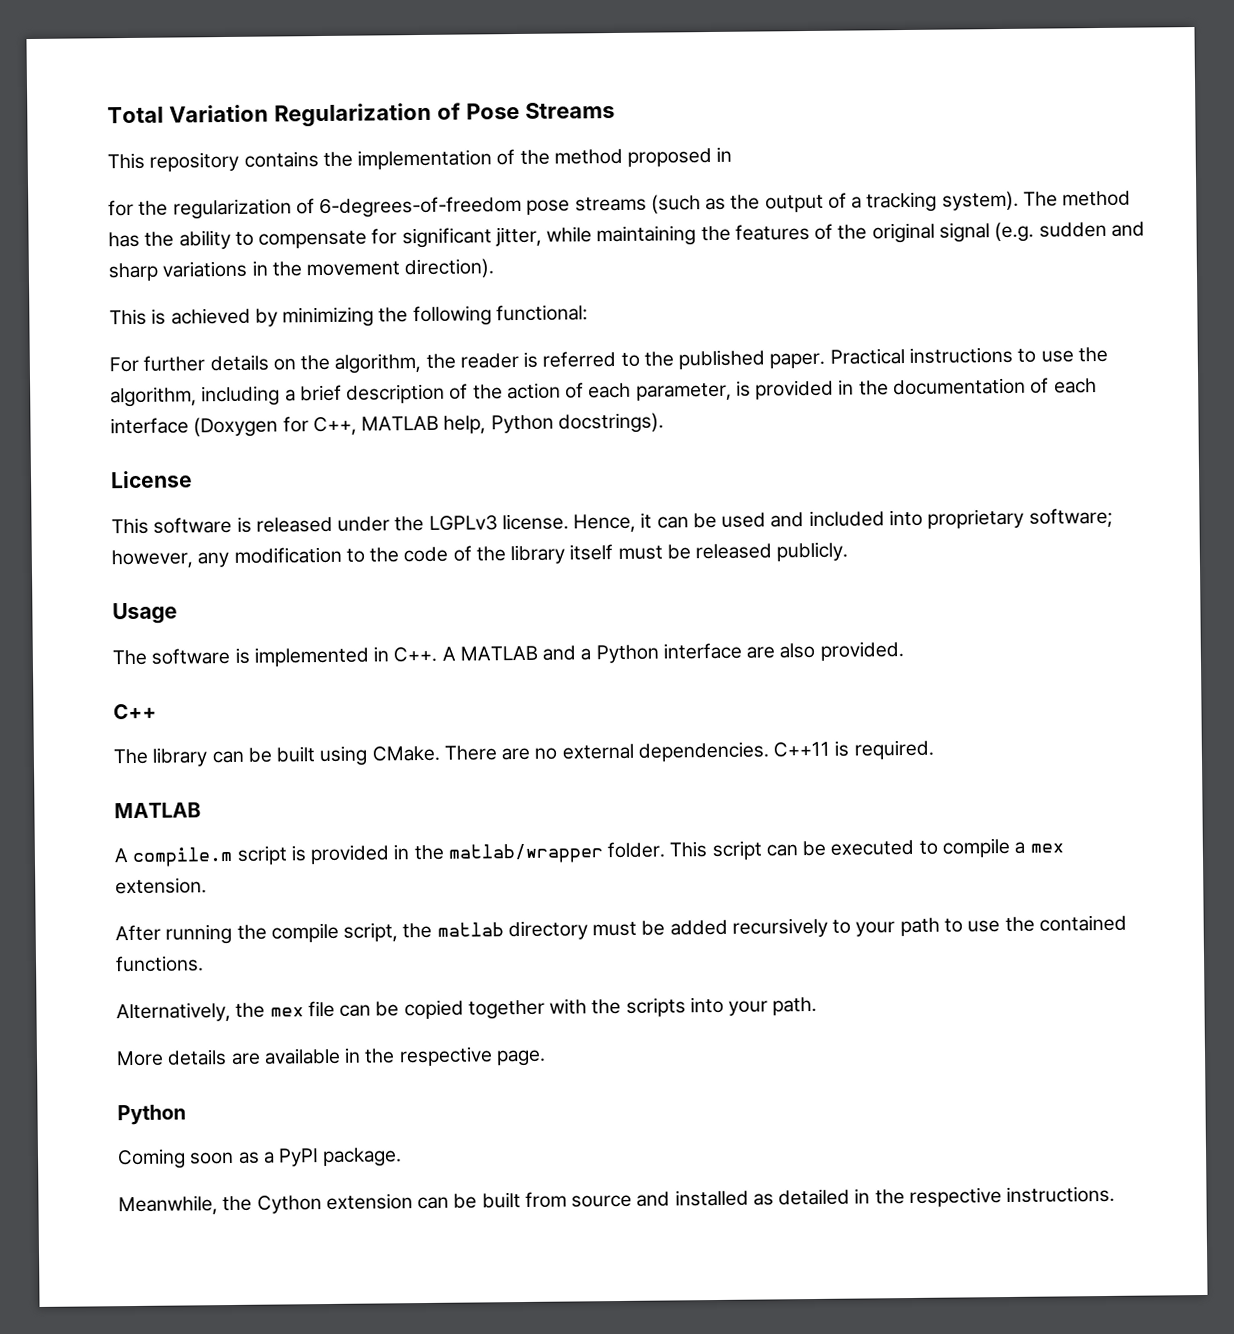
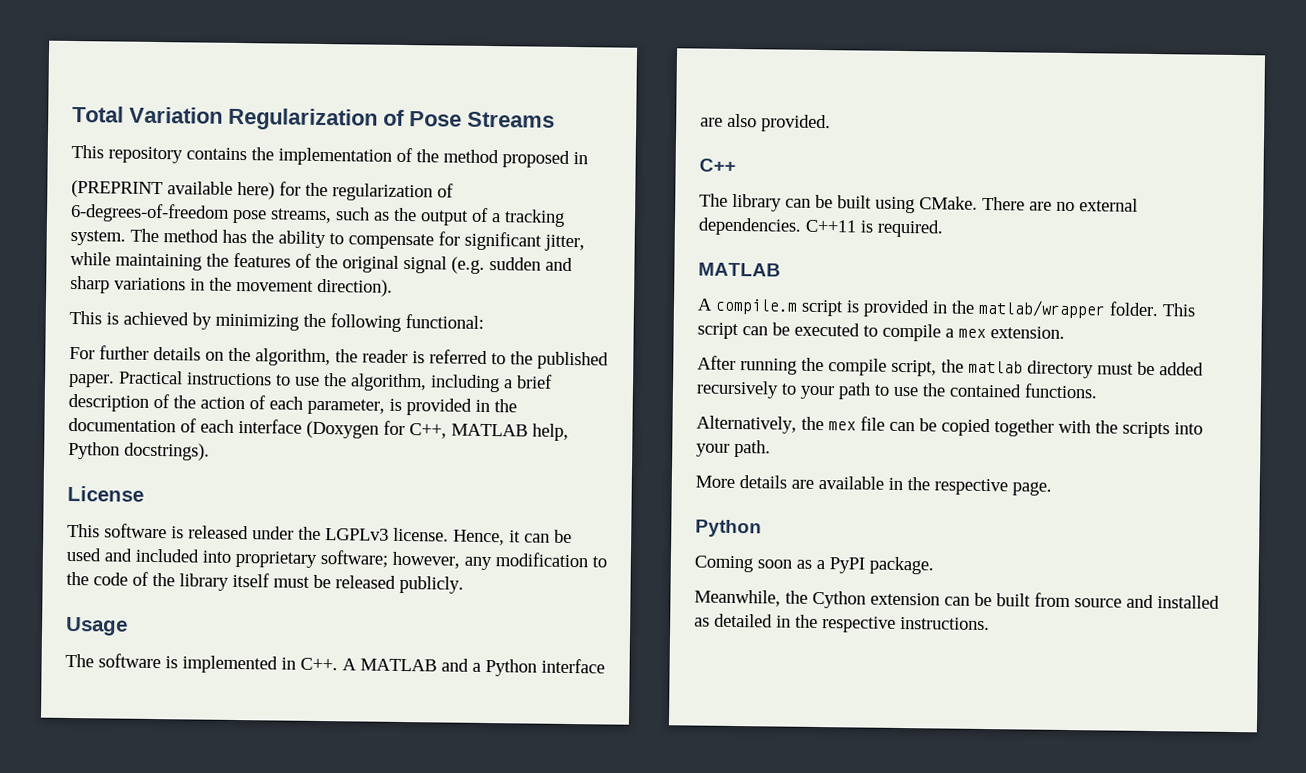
(733, 154) none -> [71,179,275,200] (PREPRINT available here)
[574,194,701,214] streams (such -> [270,207,370,224] streams, such
[941,190,1019,211] system). -> [70,229,126,246] system.

